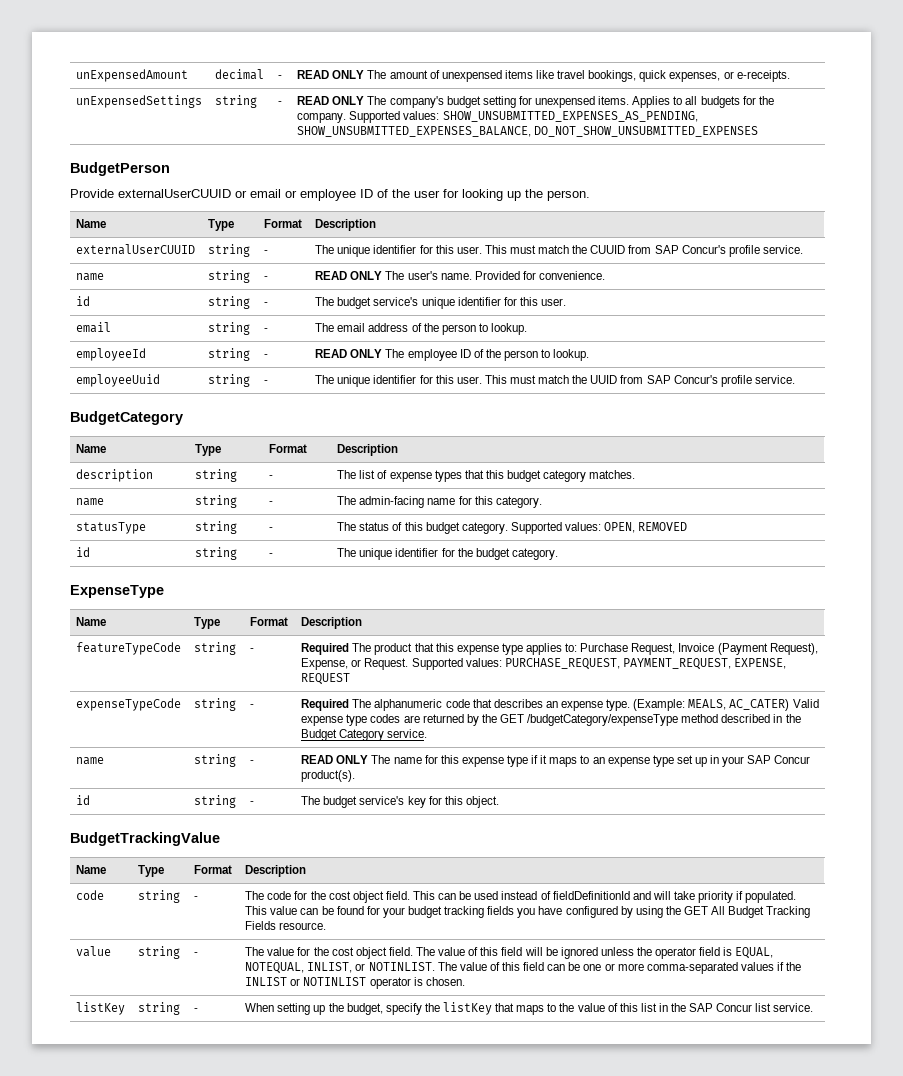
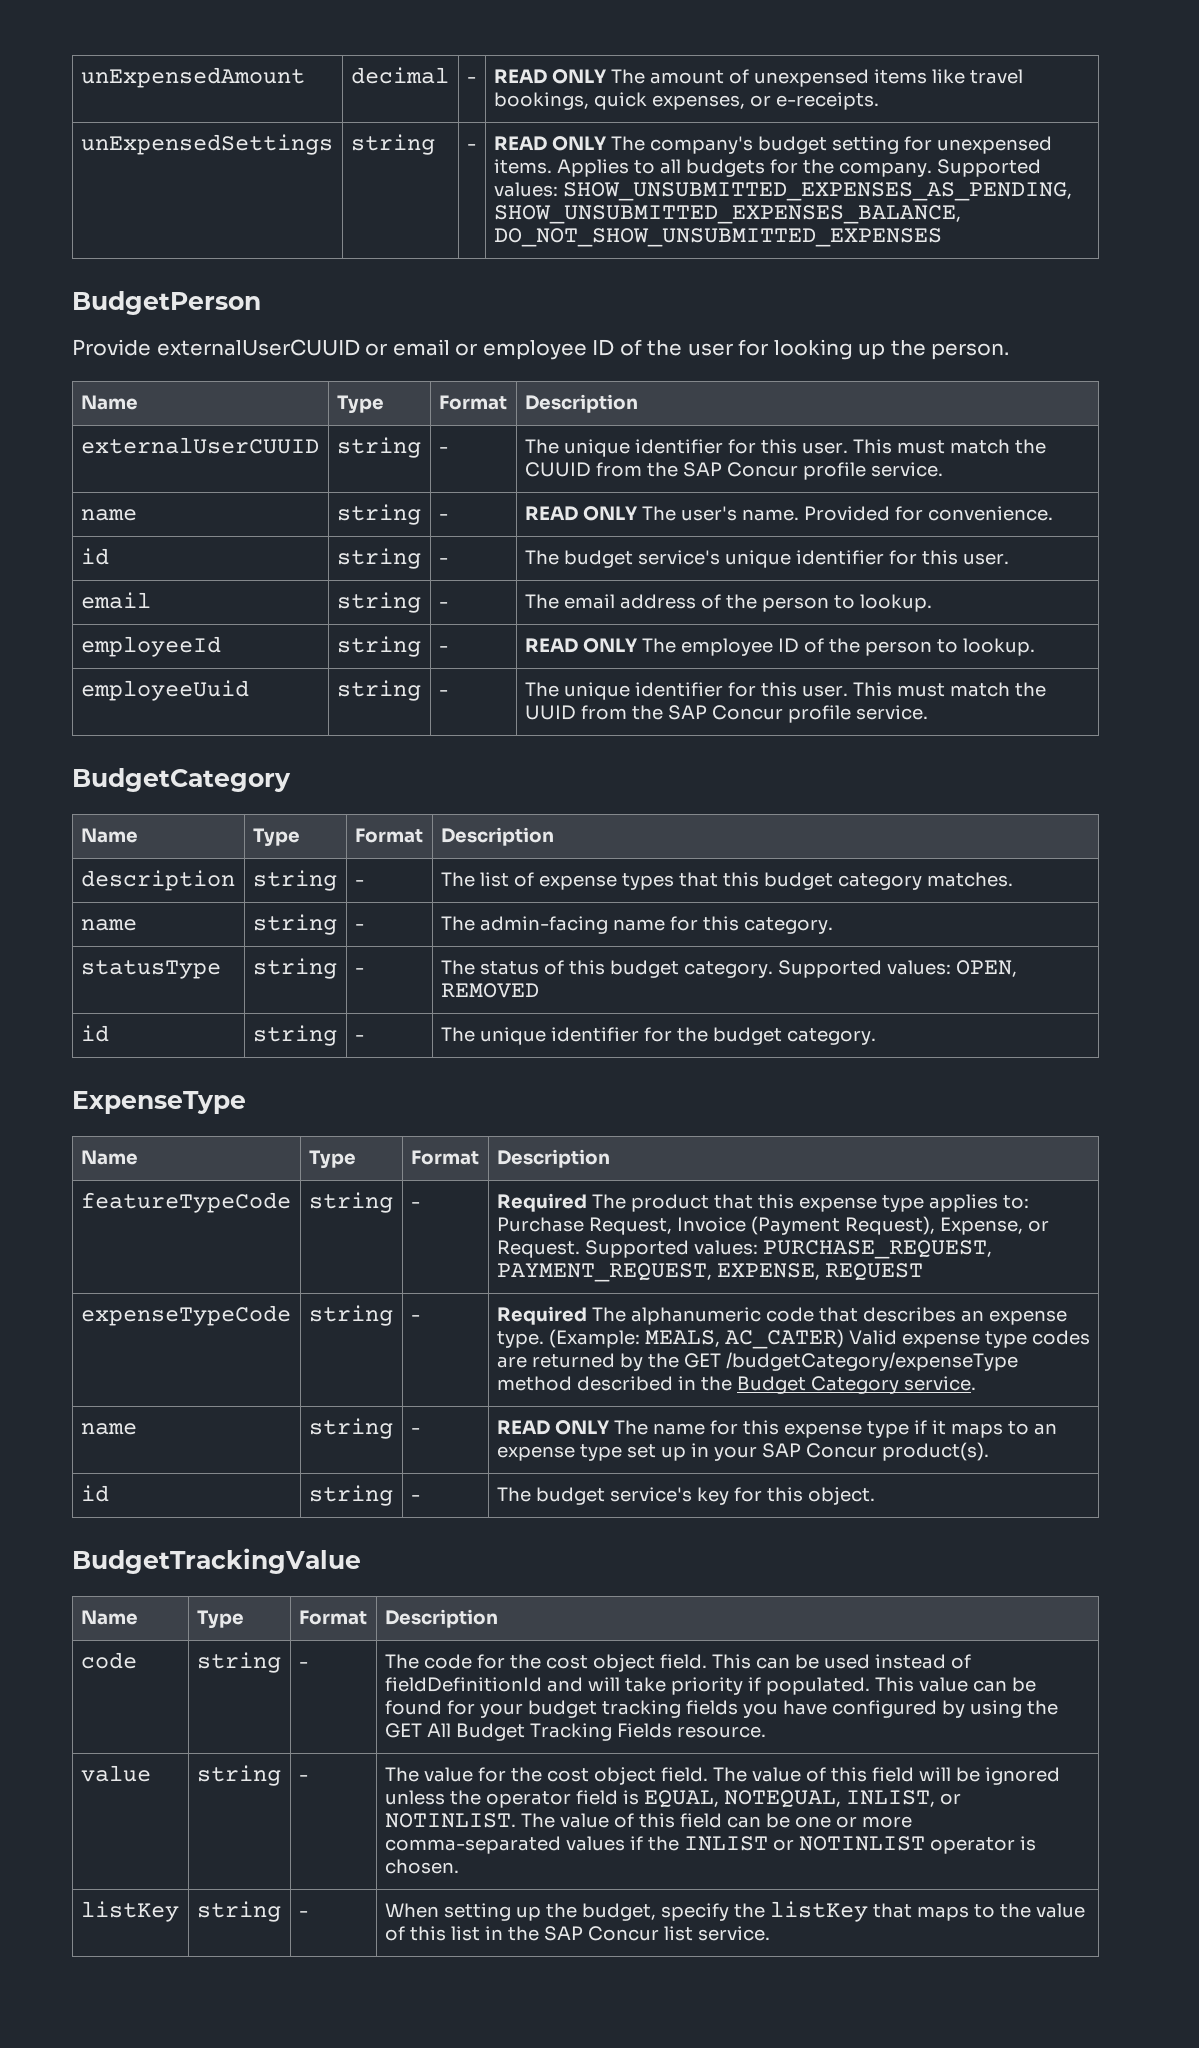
[654,245,726,254] SAP Concur's -> [646,462,798,477] the SAP Concur
[646,375,718,384] SAP Concur's -> [631,705,783,720] the SAP Concur

